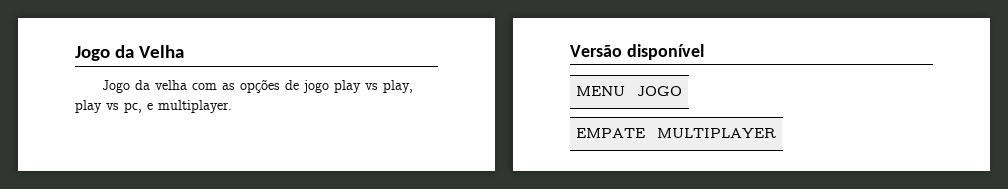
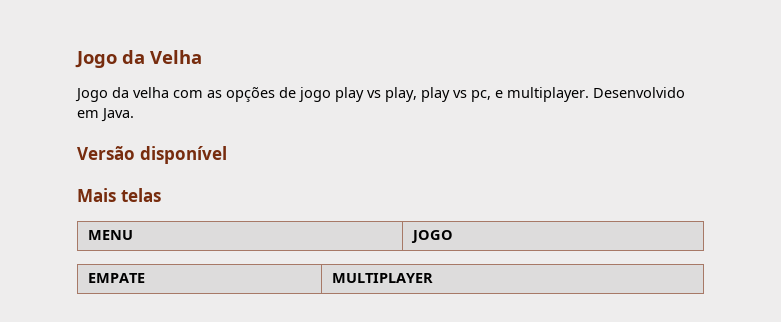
(232, 106) none -> [593,87,685,98] [77,108,134,122] Desenvolvido em Java.
(704, 52) none -> [77,188,161,202] // Mais telas

